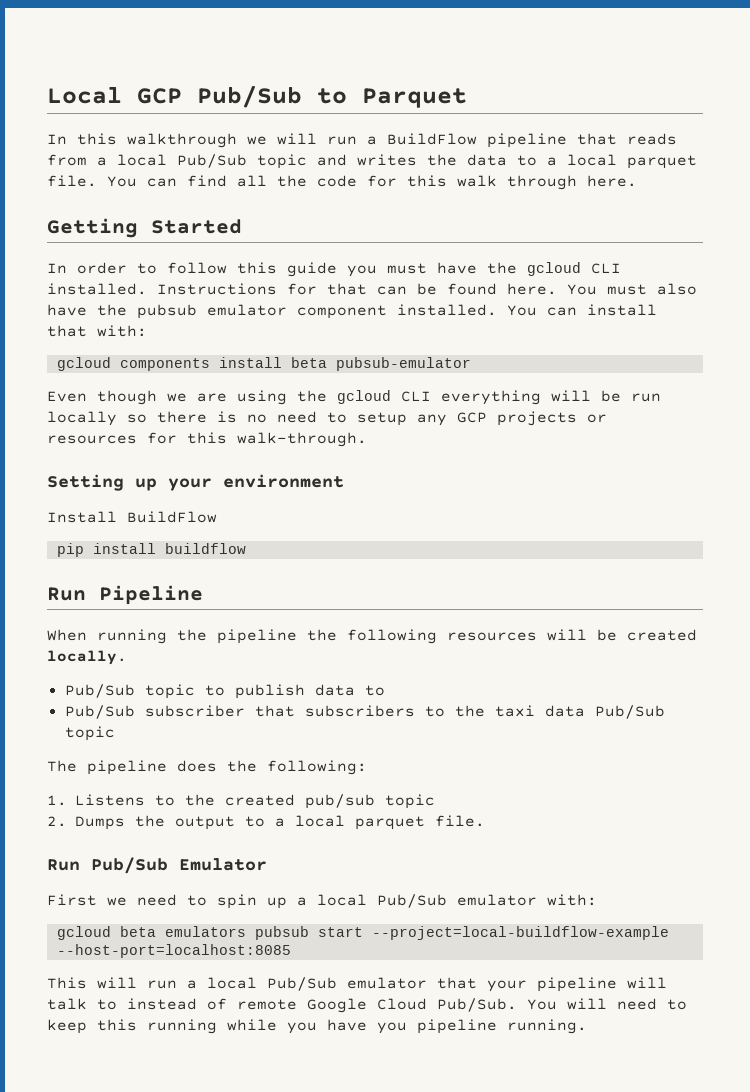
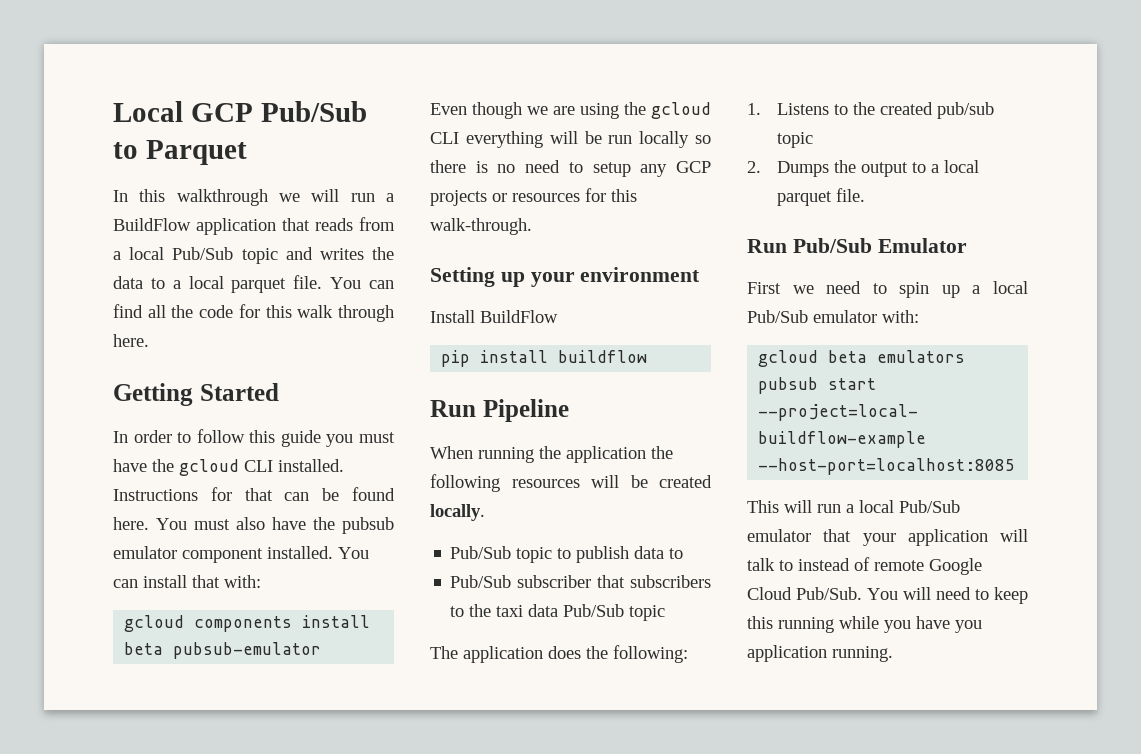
[487,133,567,148] pipeline -> [196,218,276,235] application
[217,629,297,644] pipeline -> [566,446,646,463] application
[87,760,167,775] pipeline -> [463,646,543,663] application
[537,977,617,992] pipeline -> [907,529,988,546] application
[417,1019,497,1034] pipeline -> [747,645,827,662] application

